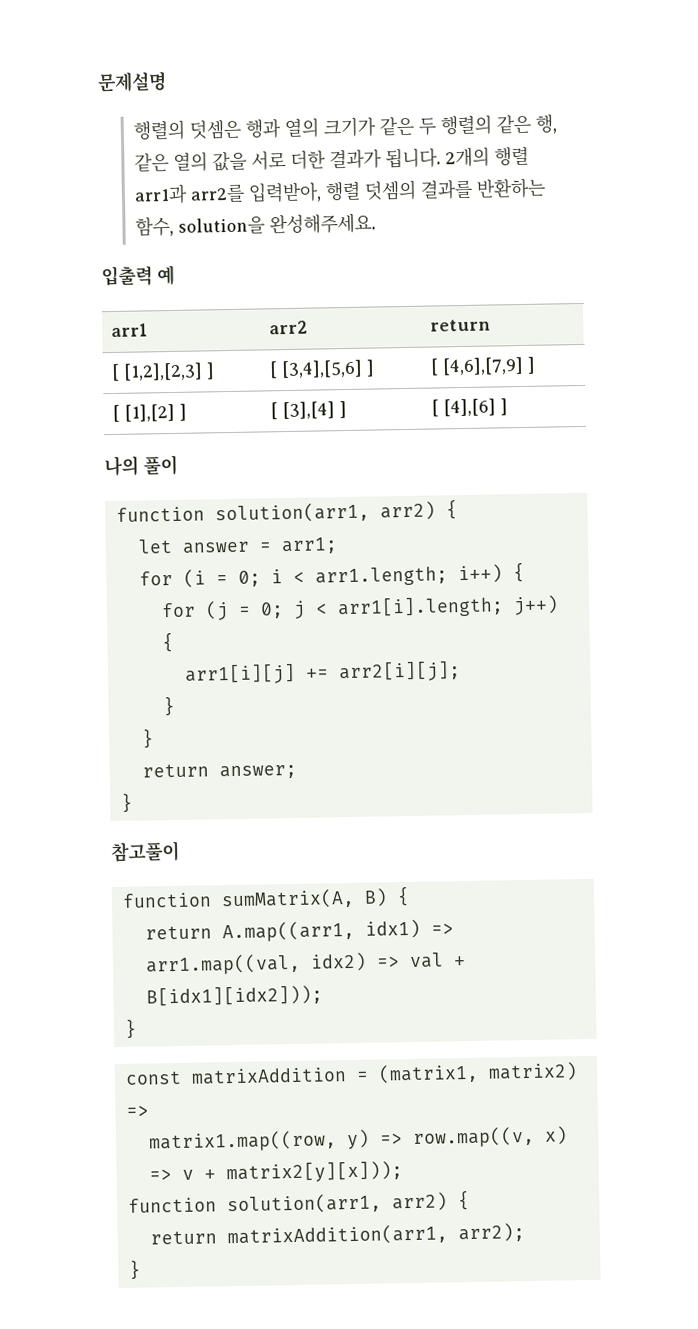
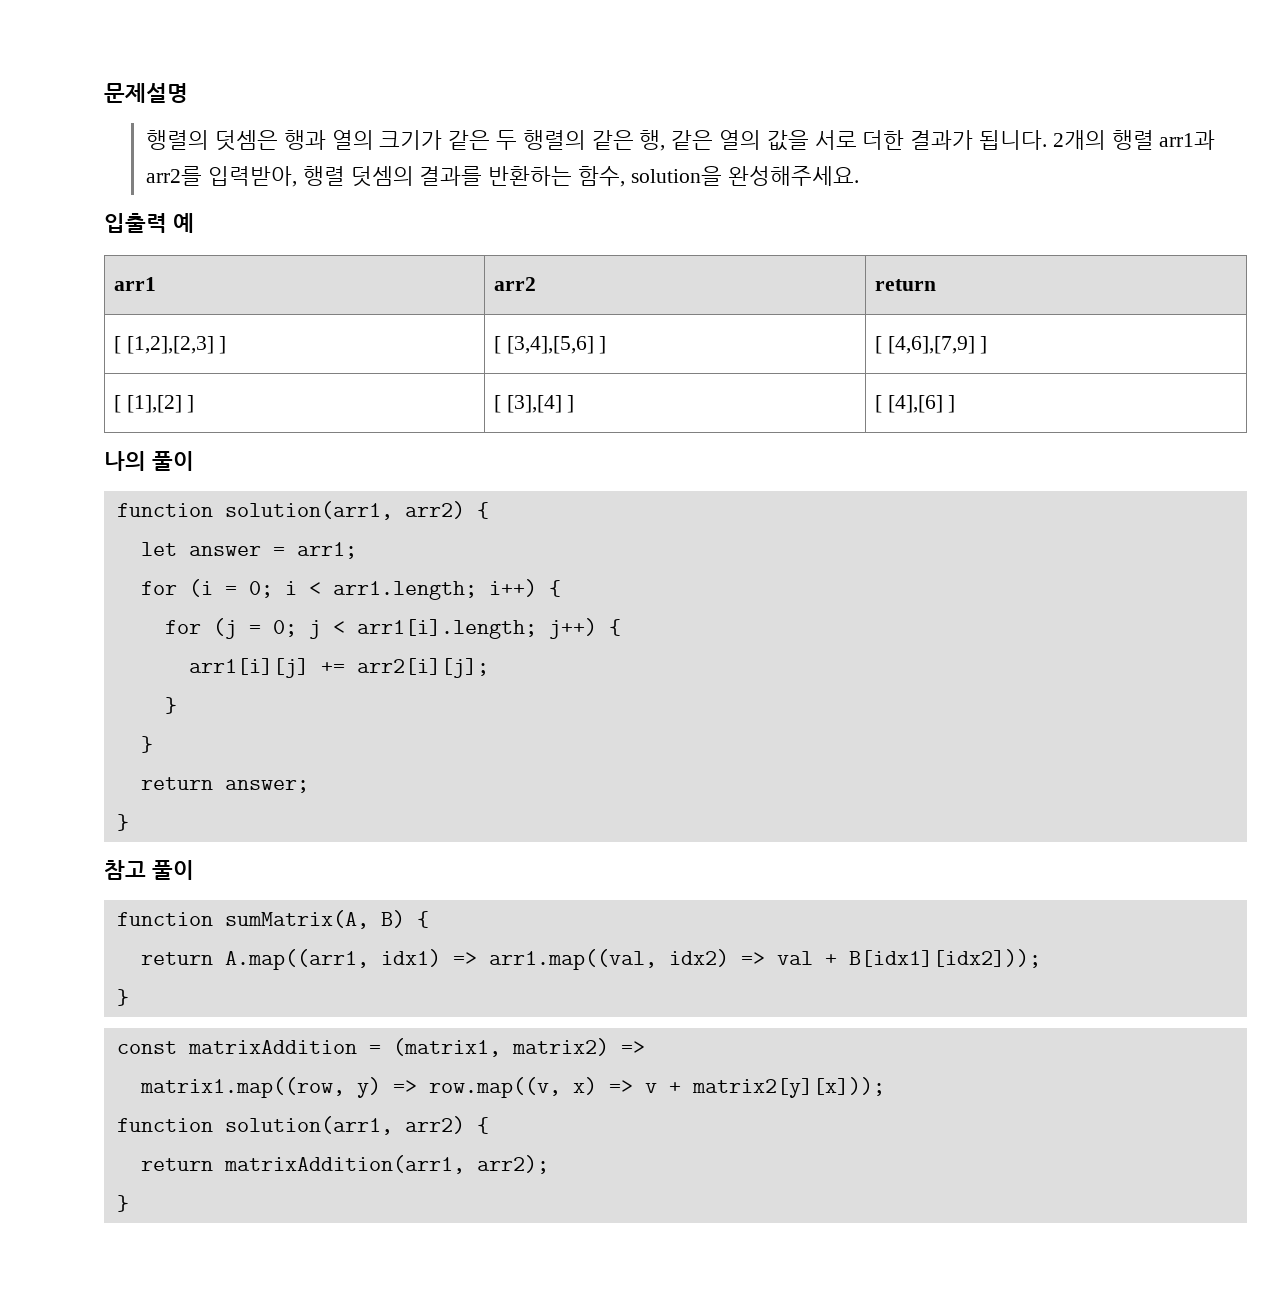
[111,840,180,863] 참고풀이 -> [104,860,194,880] 참고 풀이

